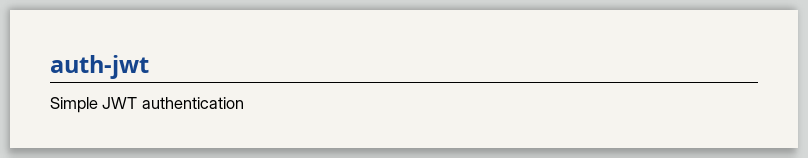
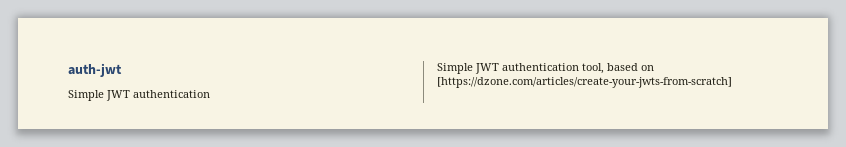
(244, 103) none -> [437,63,654,74] [437,77,732,88] // Simple JWT authentication tool, based on [https://dzone.com/articles/create-your-jwts-from-scratch]

